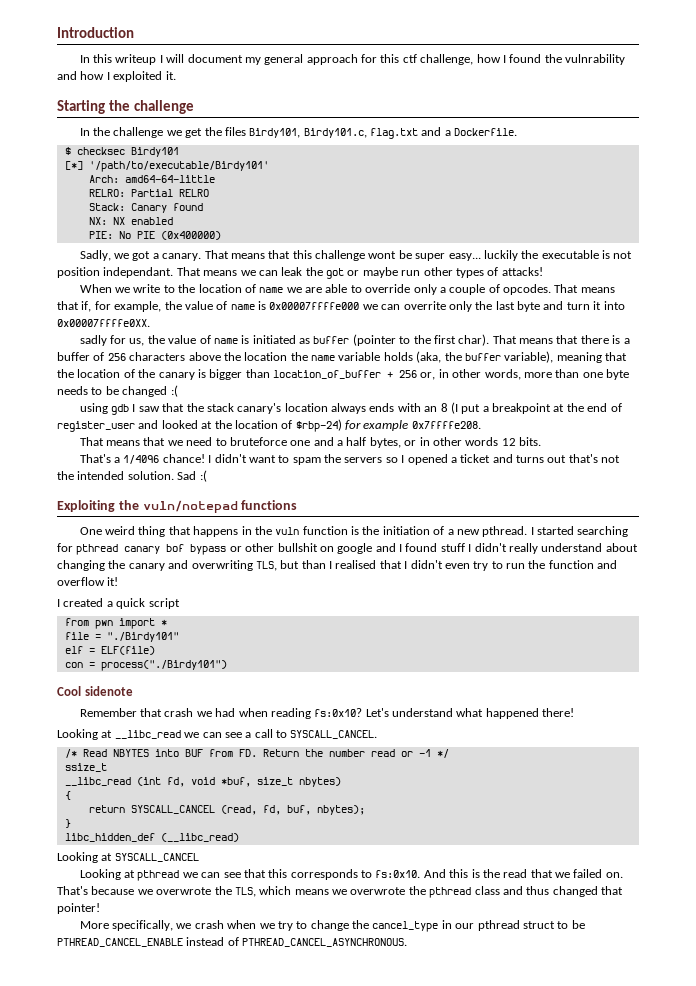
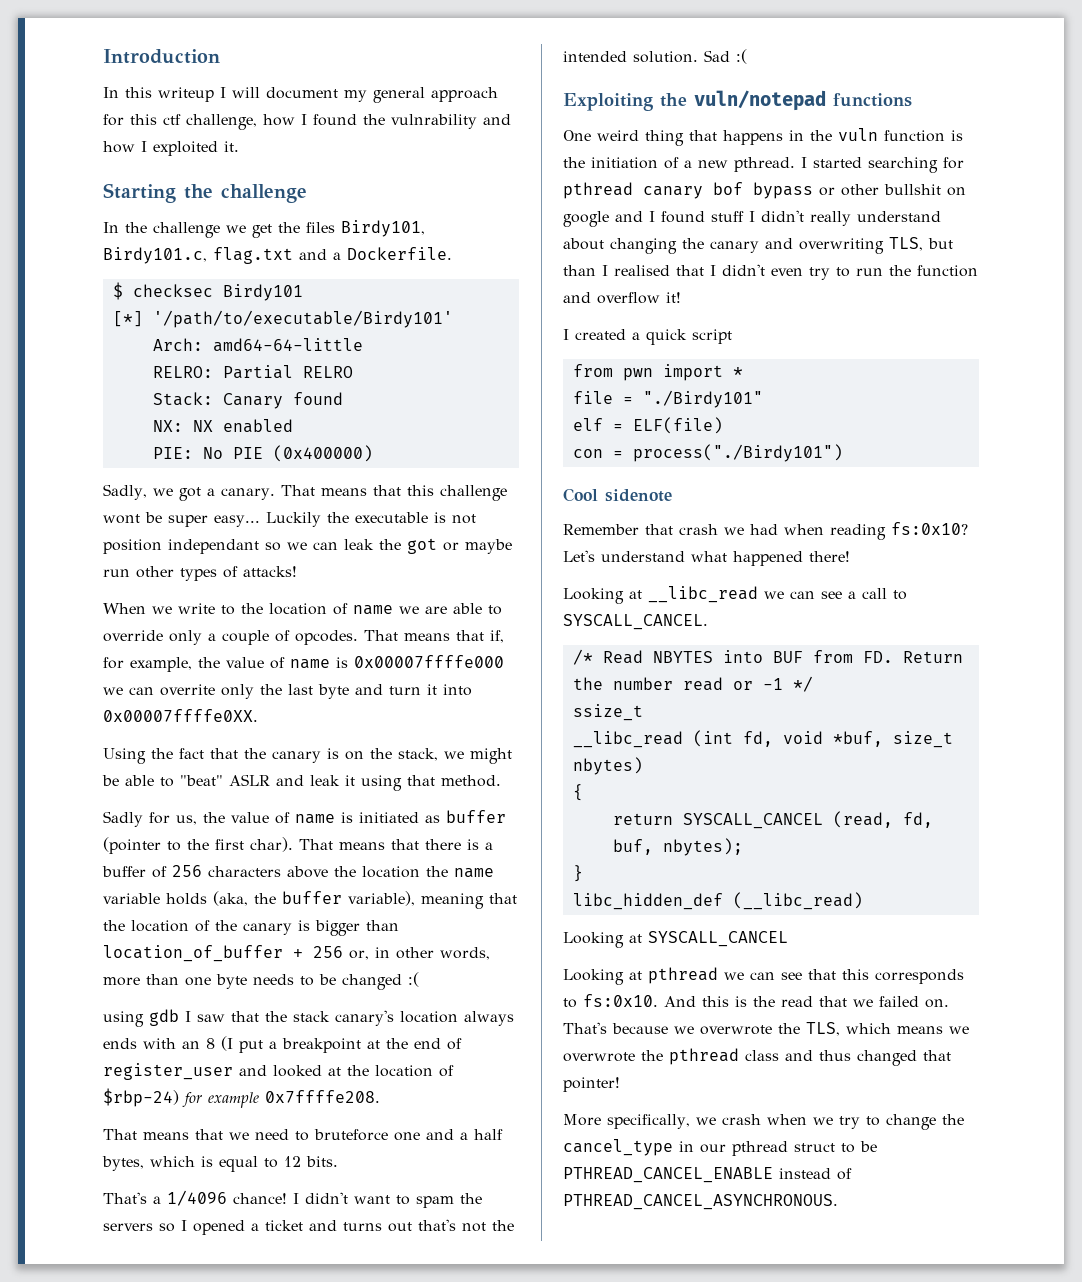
[483,250,518,261] luckily -> [265,512,321,527] Luckily
[103,267,238,278] independant. That means -> [168,539,281,554] independant so
[79,335,107,346] sadly -> [103,748,512,764] [102,774,501,791] [103,811,143,827] Using the fact that the canary is on the stack, we might be able to "beat" ASLR and leak it using that method. // Sadly
[404,437,499,446] or in other words -> [150,1156,278,1172] which is equal to

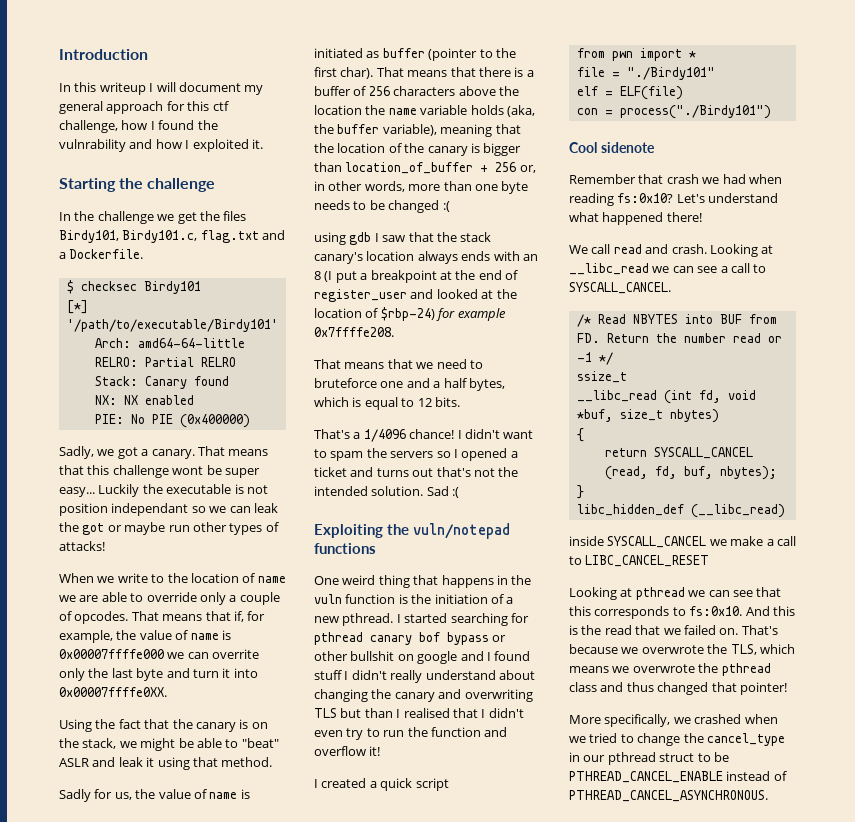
[889,237,923,251] TLS, -> [314,708,337,718] TLS
(850, 556) none -> [569,244,707,254] We call read and crash.
[563,931,788,948] Looking at SYSCALL_CANCEL -> [569,536,796,548] [569,555,710,567] inside SYSCALL_CANCEL we make a call to LIBC_CANCEL_RESET
[721,1114,761,1125] crash -> [694,714,742,724] crashed
[838,1116,860,1129] try -> [589,733,618,743] tried

